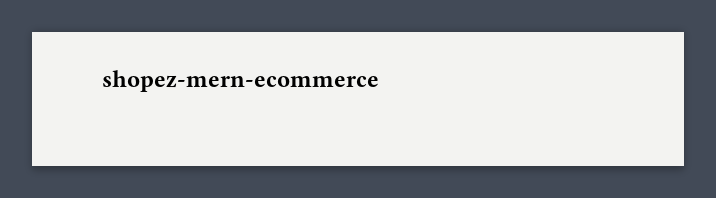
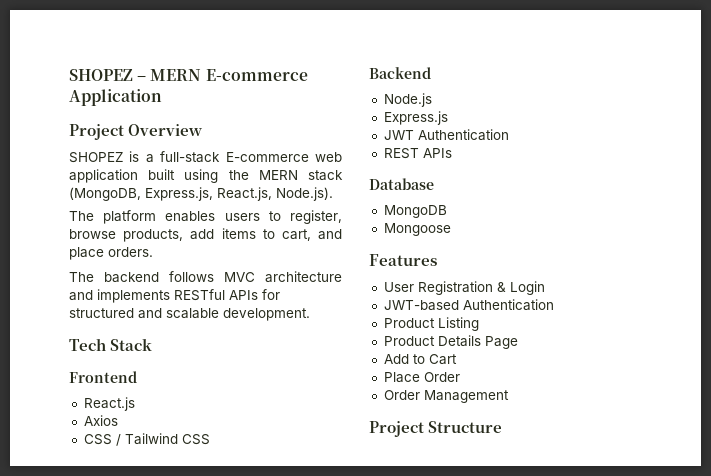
[102,70,379,92] shopez-mern-ecommerce -> [69,69,308,81] [69,89,162,106] [69,124,204,140] [69,151,342,163] [69,169,343,183] [69,187,333,201] [69,210,342,224] [69,228,342,242] [69,247,153,260] [69,271,342,283] [69,289,280,303] [69,308,310,321] [69,338,153,351] [69,371,137,383] [83,397,135,411] [83,415,118,426] [83,433,210,446] [369,67,431,79] [383,93,432,107] [383,111,448,125] [383,129,509,141] [383,148,452,159] [369,178,434,190] [383,205,447,218] [383,223,451,236] [369,254,437,266] [383,281,545,295] [383,299,554,311] [383,317,479,331] [383,335,518,349] [383,354,457,365] [383,372,460,383] [383,390,509,403] [369,421,503,437] SHOPEZ – MERN E-commerce Application // Project Overview // SHOPEZ is a full-stack E-commerce web application built using the MERN stack (MongoDB, Express.js, React.js, Node.js). // The platform enables users to register, browse products, add items to cart, and place orders. // The backend follows MVC architecture and implements RESTful APIs for structured and scalable development. // Tech Stack // Frontend // React.js // Axios // CSS / Tailwind CSS // Backend // Node.js // Express.js // JWT Authentication // REST APIs // Database // MongoDB // Mongoose // Features // User Registration & Login // JWT-based Authentication // Product Listing // Product Details Page // Add to Cart // Place Order // Order Management // Project Structure

